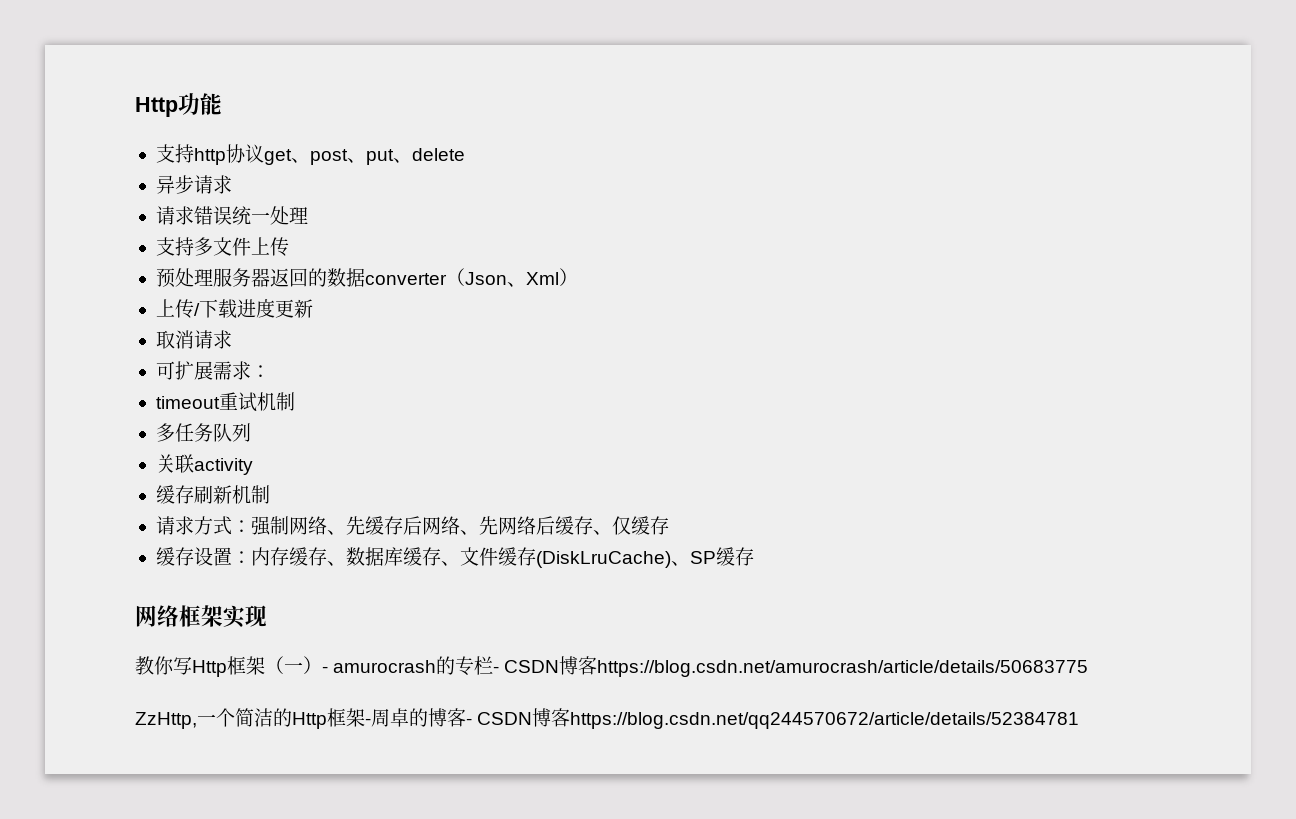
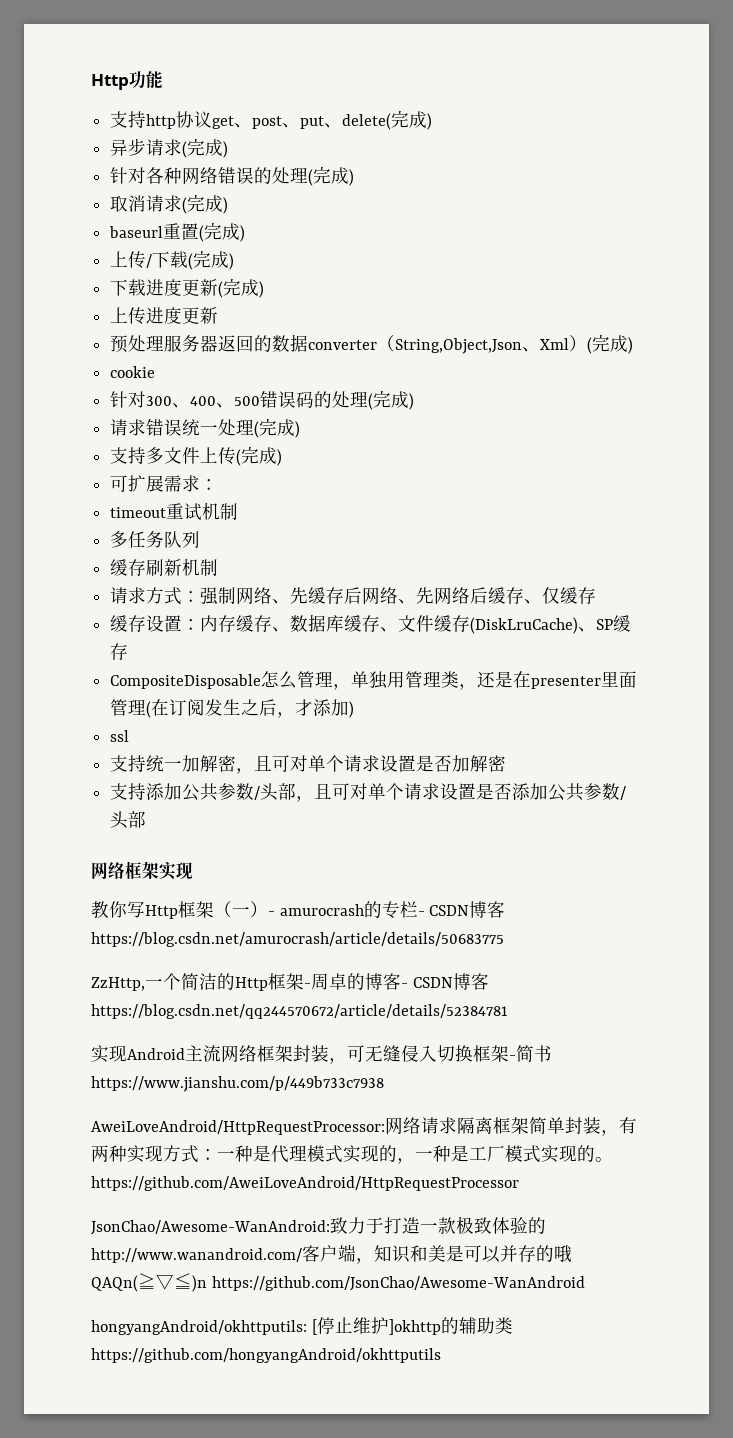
[411,148,465,161] delete -> [342,110,433,130] delete(完成)
[155,206,308,225] [155,237,289,256] // 请求错误统一处理 // 支持多文件上传 -> [182,138,229,158] [110,166,355,186] [110,194,229,214] [109,222,246,242] [110,250,235,270] [110,278,265,298] [110,307,219,325] (完成) // 针对各种网络错误的处理(完成) // 取消请求(完成) // baseurl重置(完成) // 上传/下载(完成) // 下载进度更新(完成) // 上传进度更新
[464,272,507,285] Json -> [395,338,523,354] String,Object,Json
[155,299,313,319] [155,330,232,349] // 上传/下载进度更新 // 取消请求 -> [587,334,634,354] [110,366,156,378] [110,390,415,410] [110,418,301,438] [110,446,283,466] (完成) // cookie // 针对300、400、500错误码的处理(完成) // 请求错误统一处理(完成) // 支持多文件上传(完成)
[155,454,253,475] // 关联activity -> (201, 539) none
(754, 556) none -> [110,671,638,690] [110,699,355,718] [110,730,130,742] [110,755,507,774] [110,783,627,802] [110,811,147,829] // CompositeDisposable怎么管理，单独用管理类，还是在presenter里面管理(在订阅发生之后，才添加) // ssl // 支持统一加解密，且可对单个请求设置是否加解密 // 支持添加公共参数/头部，且可对单个请求设置是否添加公共参数/头部
(1080, 720) none -> [91,1045,552,1064] [91,1076,384,1092] [91,1117,637,1136] [91,1145,613,1164] [91,1176,519,1191] [91,1216,546,1235] [91,1244,572,1264] [91,1273,585,1292] [91,1317,513,1335] [91,1348,441,1363] // 实现Android主流网络框架封装，可无缝侵入切换框架-简书https://www.jianshu.com/p/449b733c7938 // AweiLoveAndroid/HttpRequestProcessor:网络请求隔离框架简单封装，有两种实现方式：一种是代理模式实现的，一种是工厂模式实现的。https://github.com/AweiLoveAndroid/HttpRequestProcessor // JsonChao/Awesome-WanAndroid:致力于打造一款极致体验的http://www.wanandroid.com/客户端，知识和美是可以并存的哦QAQn(≧▽≦)n https://github.com/JsonChao/Awesome-WanAndroid // hongyangAndroid/okhttputils: [停止维护]okhttp的辅助类https://github.com/hongyangAndroid/okhttputils

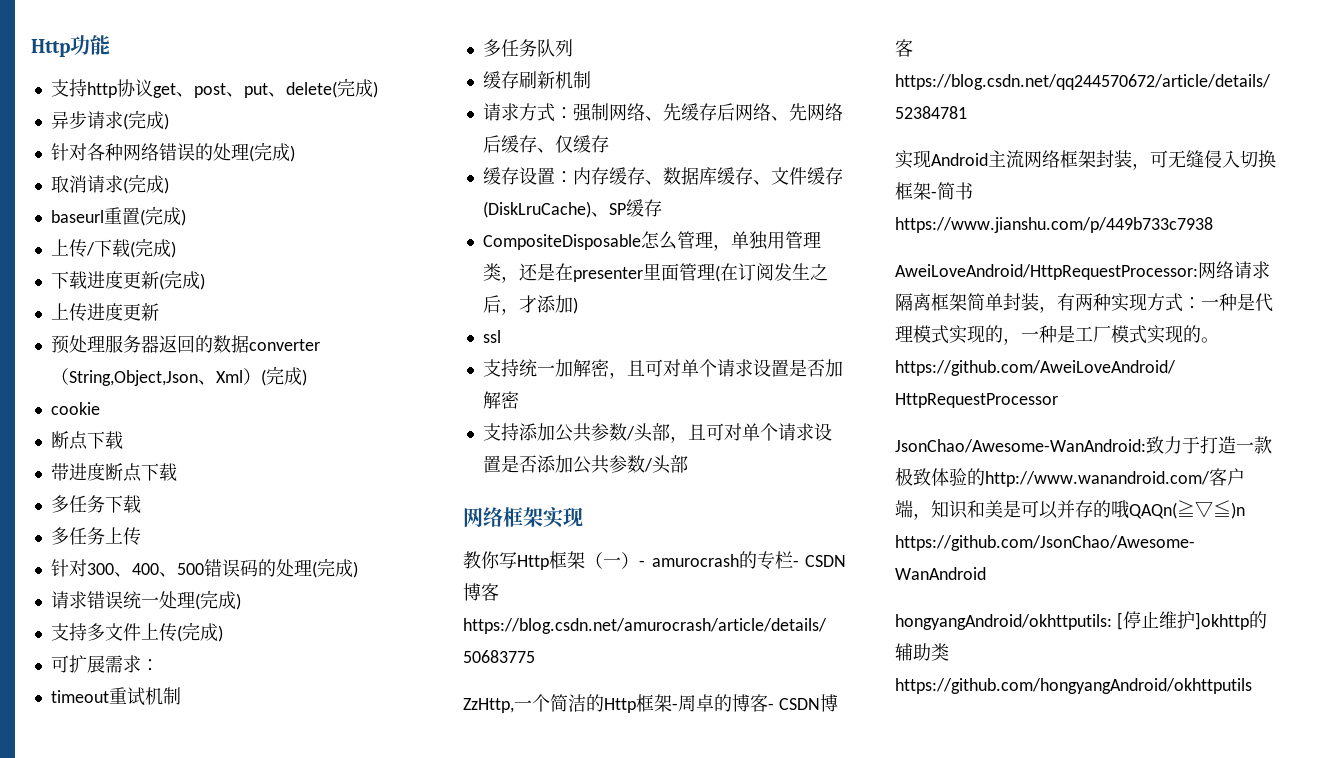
(156, 372) none -> [50,431,123,450] [50,463,177,482] [50,495,141,513] [50,527,141,546] // 断点下载 // 带进度断点下载 // 多任务下载 // 多任务上传

